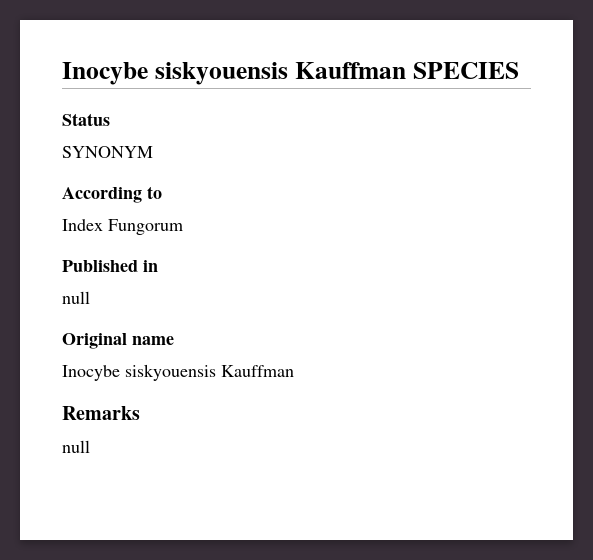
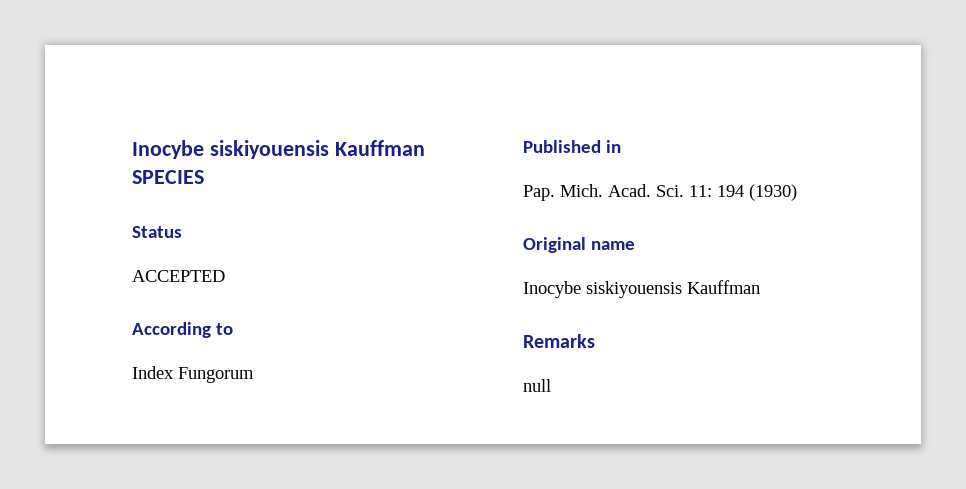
[62,62,288,85] Inocybe siskyouensis -> [132,140,329,159] Inocybe siskiyouensis
[62,146,153,158] SYNONYM -> [132,270,225,282] ACCEPTED
[62,291,90,304] null -> [523,184,797,201] Pap. Mich. Acad. Sci. 11: 194 (1930)
[125,364,216,381] siskyouensis -> [586,281,682,298] siskiyouensis

